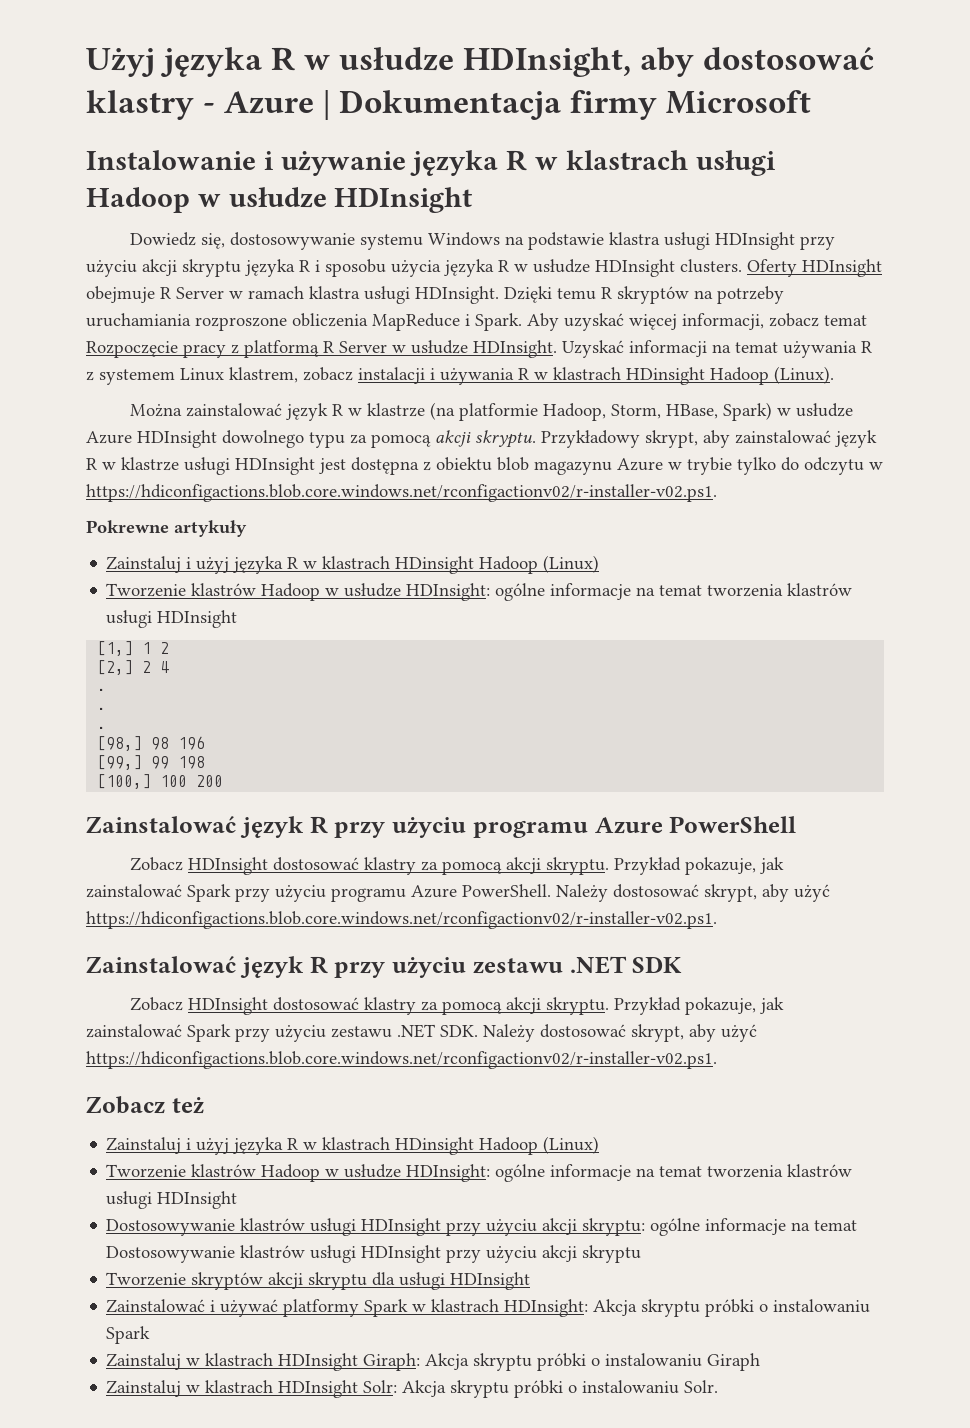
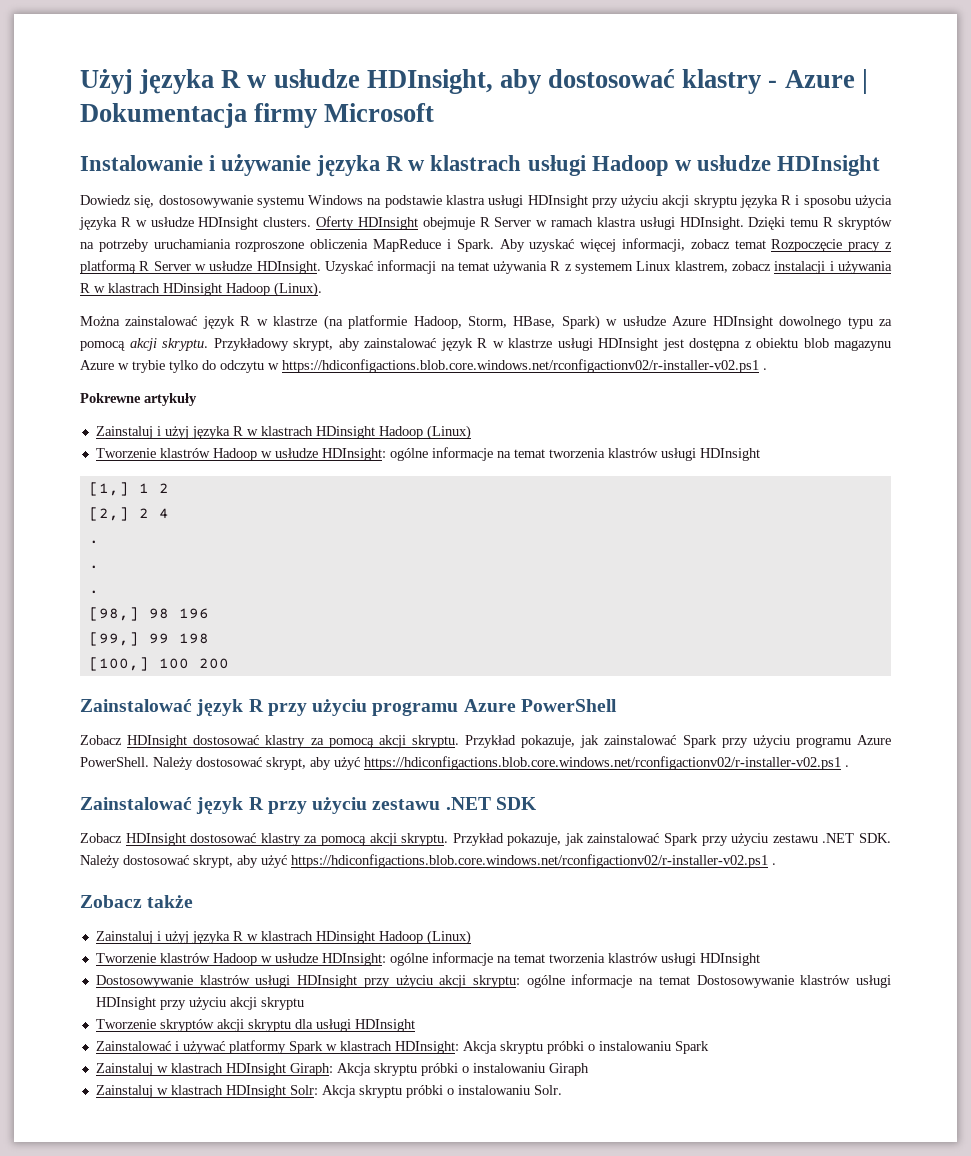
[86,484,717,502] https://hdiconfigactions.blob.core.windows.net/rconfigactionv02/r-installer-v02.ps1. -> [282,359,767,373] https://hdiconfigactions.blob.core.windows.net/rconfigactionv02/r-installer-v02.ps1 .
[86,911,717,929] https://hdiconfigactions.blob.core.windows.net/rconfigactionv02/r-installer-v02.ps1. -> [364,756,849,770] https://hdiconfigactions.blob.core.windows.net/rconfigactionv02/r-installer-v02.ps1 .
[86,1051,717,1069] [86,1096,204,1114] https://hdiconfigactions.blob.core.windows.net/rconfigactionv02/r-installer-v02.ps1. // Zobacz też -> [291,854,776,868] [80,895,194,908] https://hdiconfigactions.blob.core.windows.net/rconfigactionv02/r-installer-v02.ps1 . // Zobacz także

